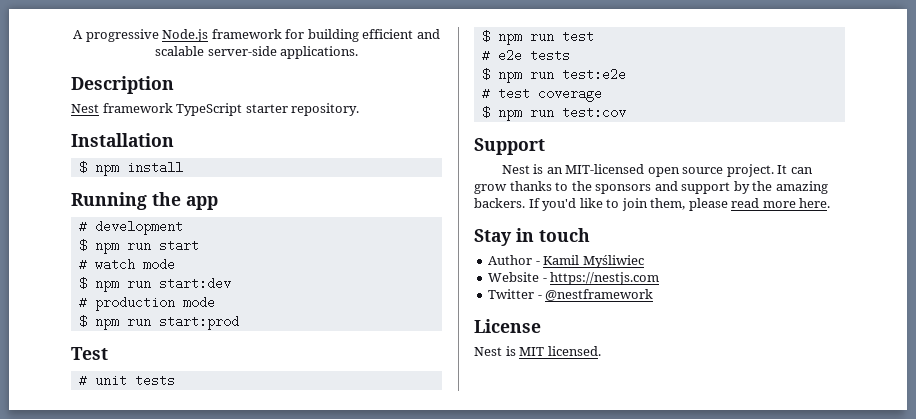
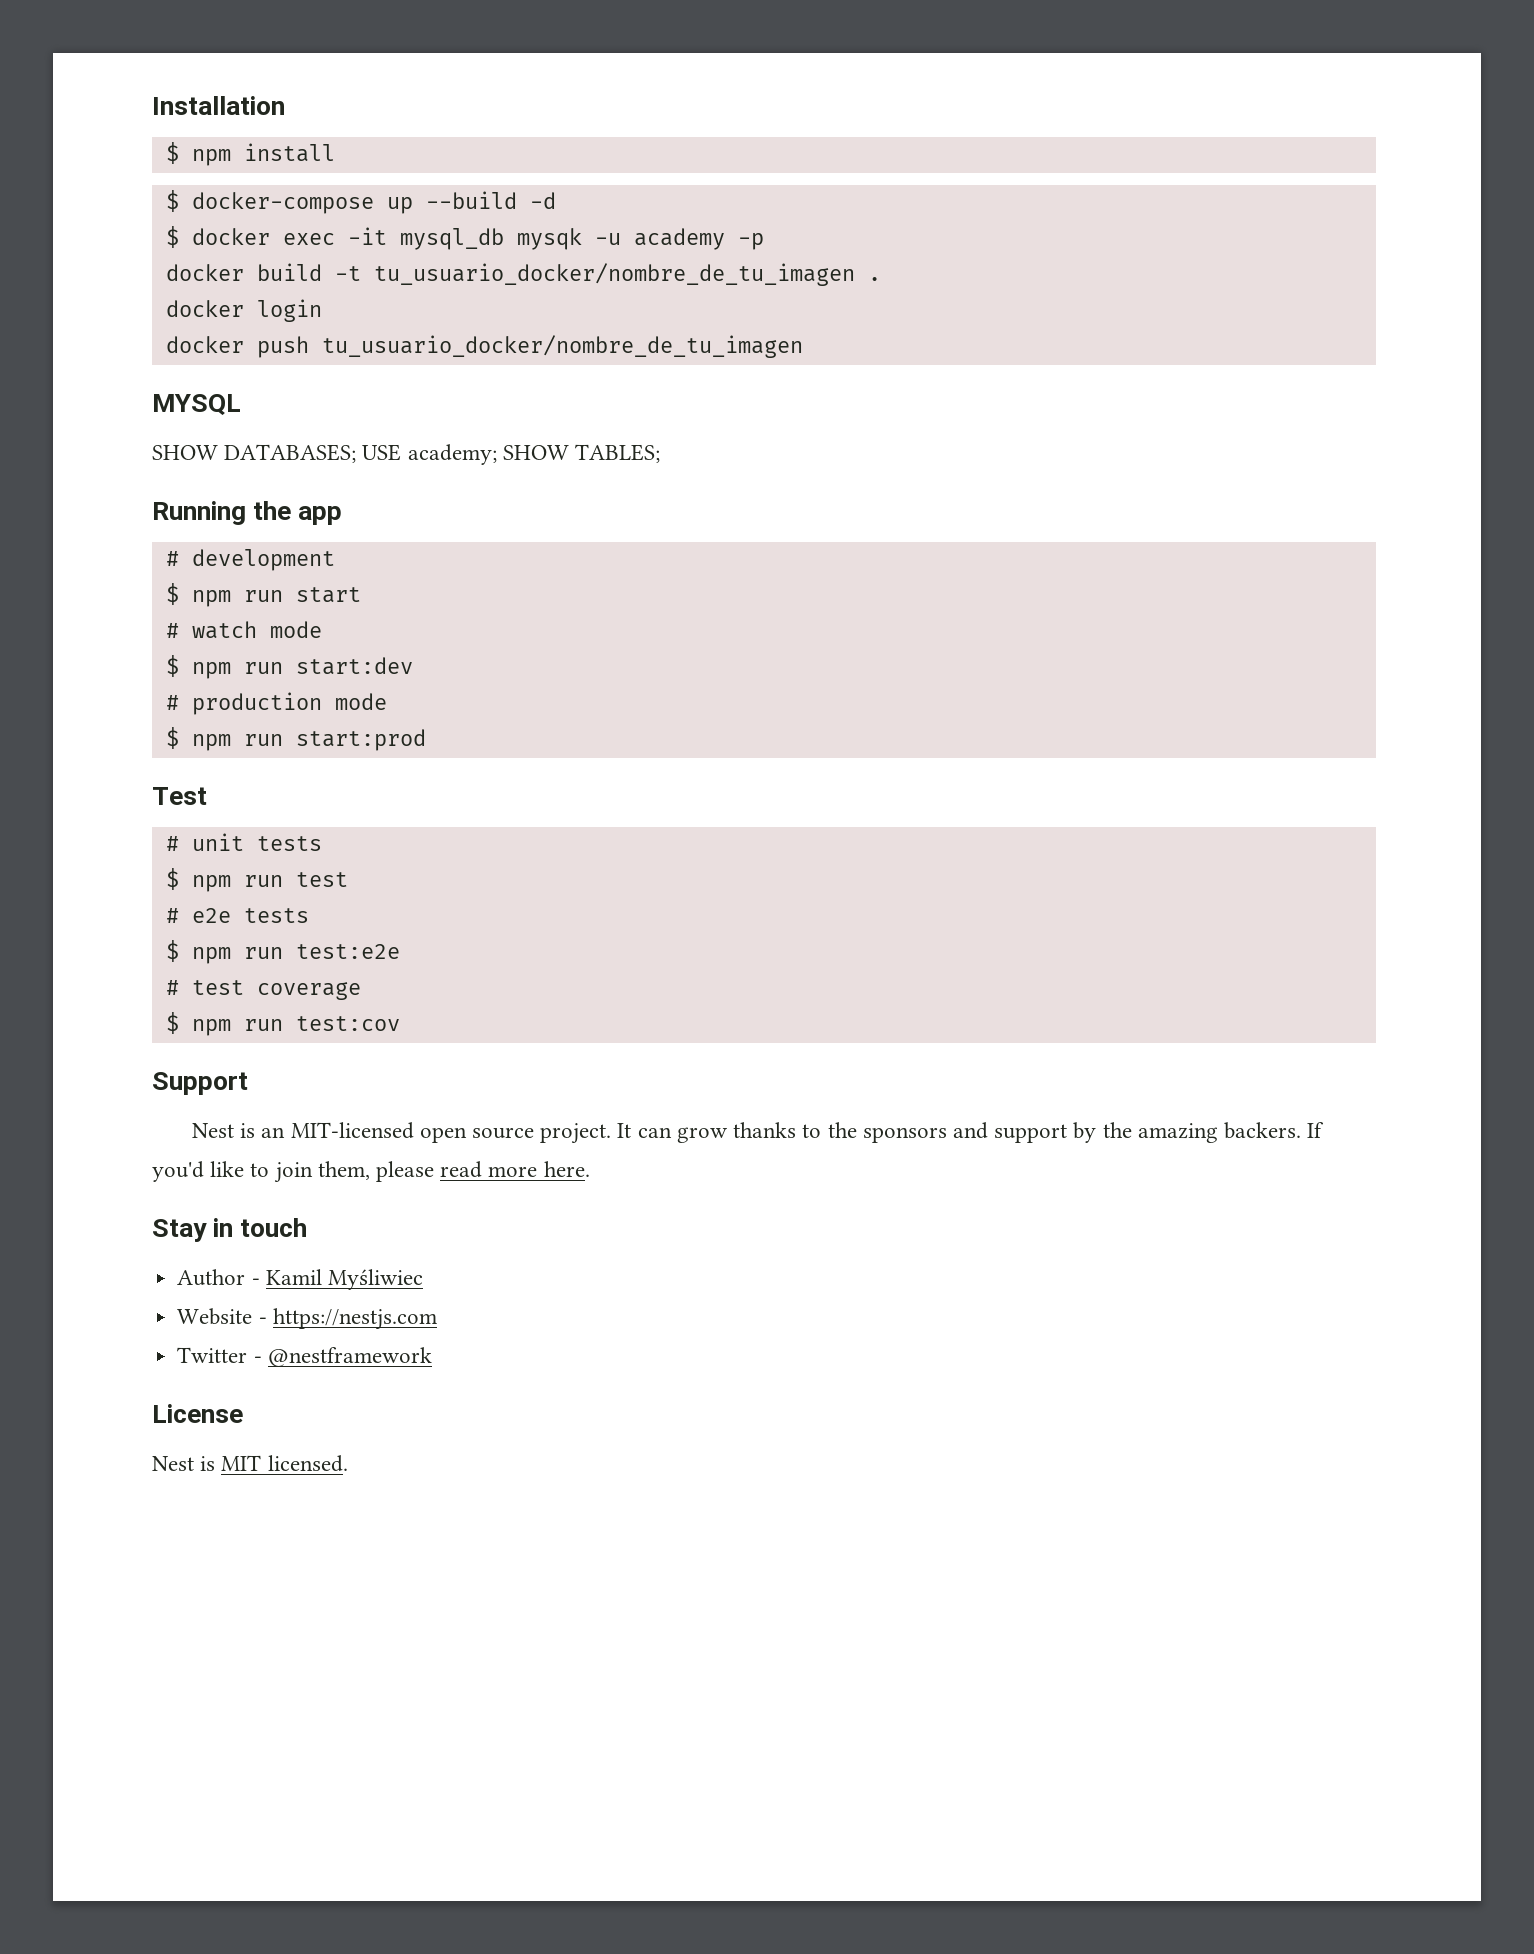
[73,29,440,42] [154,46,359,59] [71,76,174,94] [71,103,360,116] [71,133,174,147] [78,161,183,176] A progressive Node.js framework for building efficient and scalable server-side applications. // Description // Nest framework TypeScript starter repository. // Installation // $ npm install -> [152,96,285,115] [165,142,335,166] [165,190,556,214] [165,226,764,250] [165,263,881,286] [165,299,322,322] [165,335,803,358] [152,394,241,416] [152,444,661,465] Installation // $ npm install // $ docker-compose up --build -d // $ docker exec -it mysql_db mysqk -u academy -p // docker build -t tu_usuario_docker/nombre_de_tu_imagen . // docker login // docker push tu_usuario_docker/nombre_de_tu_imagen // MYSQL // SHOW DATABASES; USE academy; SHOW TABLES;

